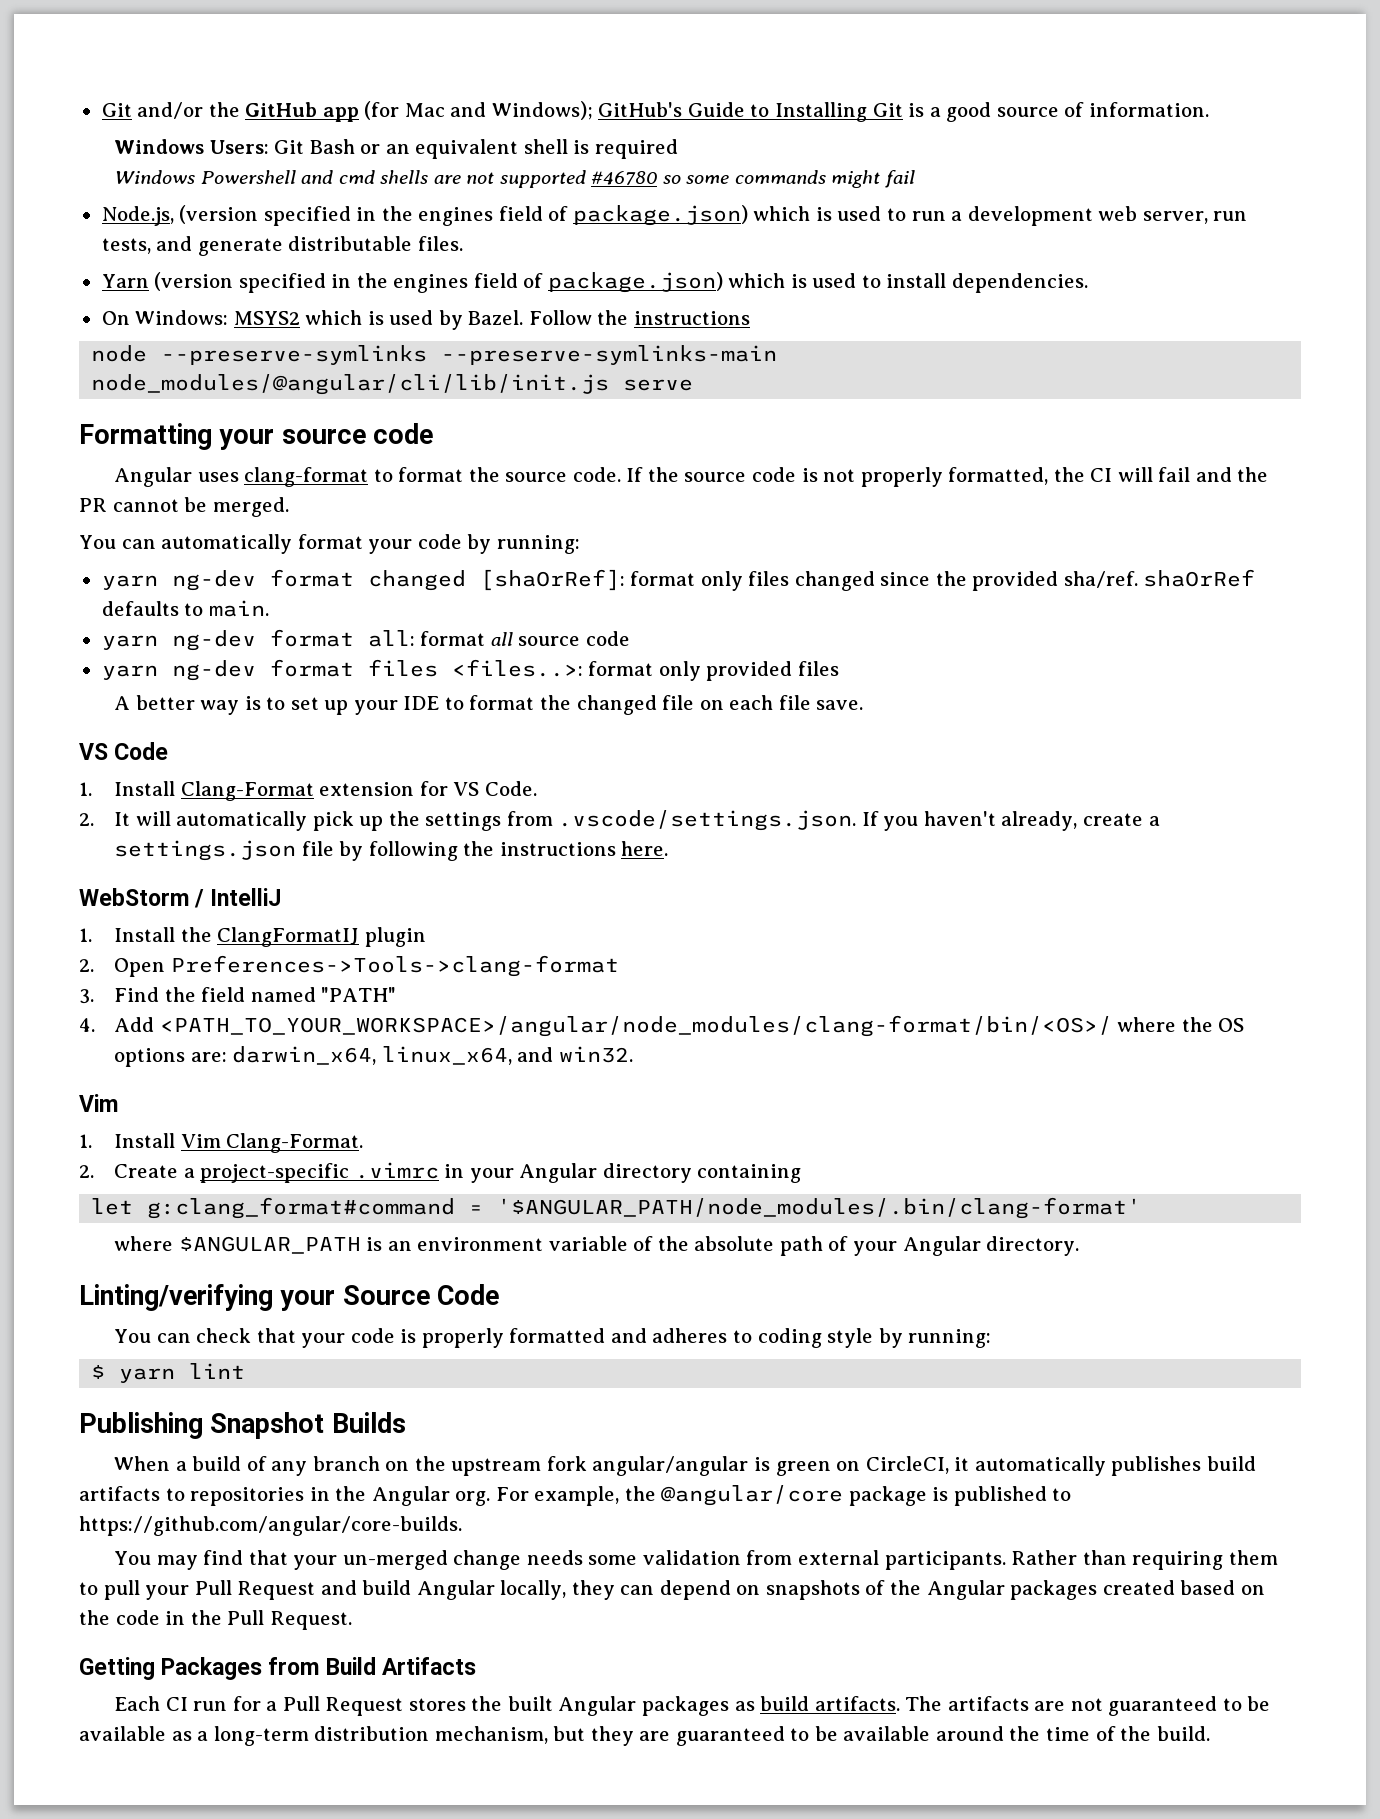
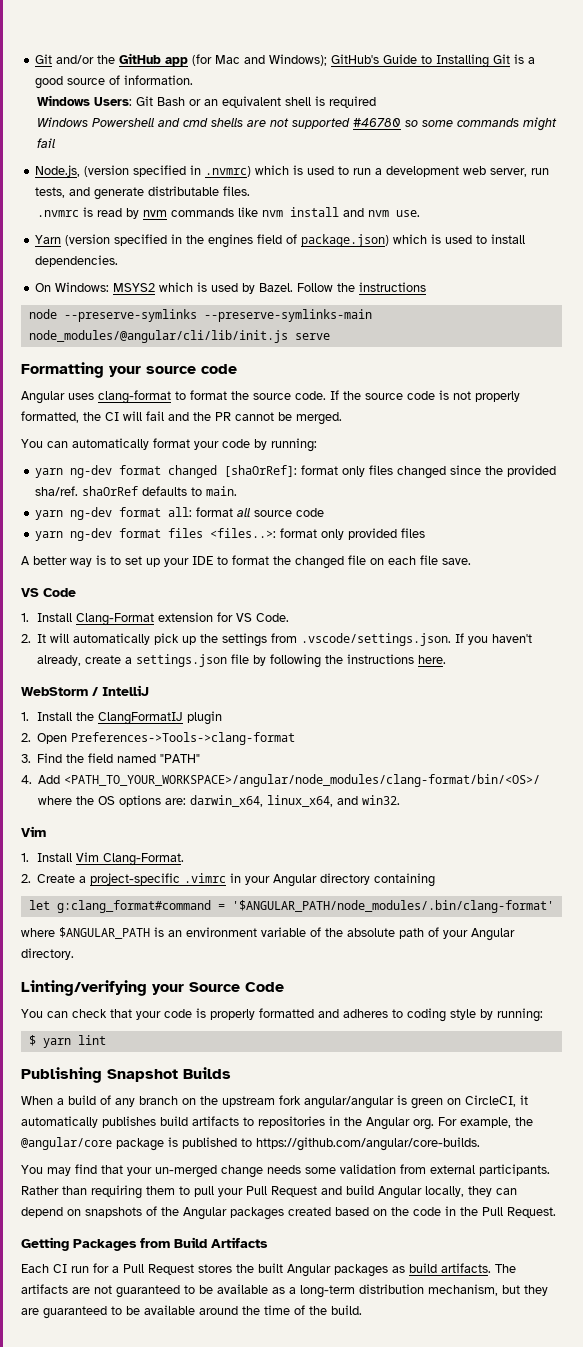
[381,205,748,226] the engines field of package.json) -> [204,166,251,177] .nvmrc)
(463, 243) none -> [37,207,421,219] // .nvmrc is read by nvm commands like nvm install and nvm use.

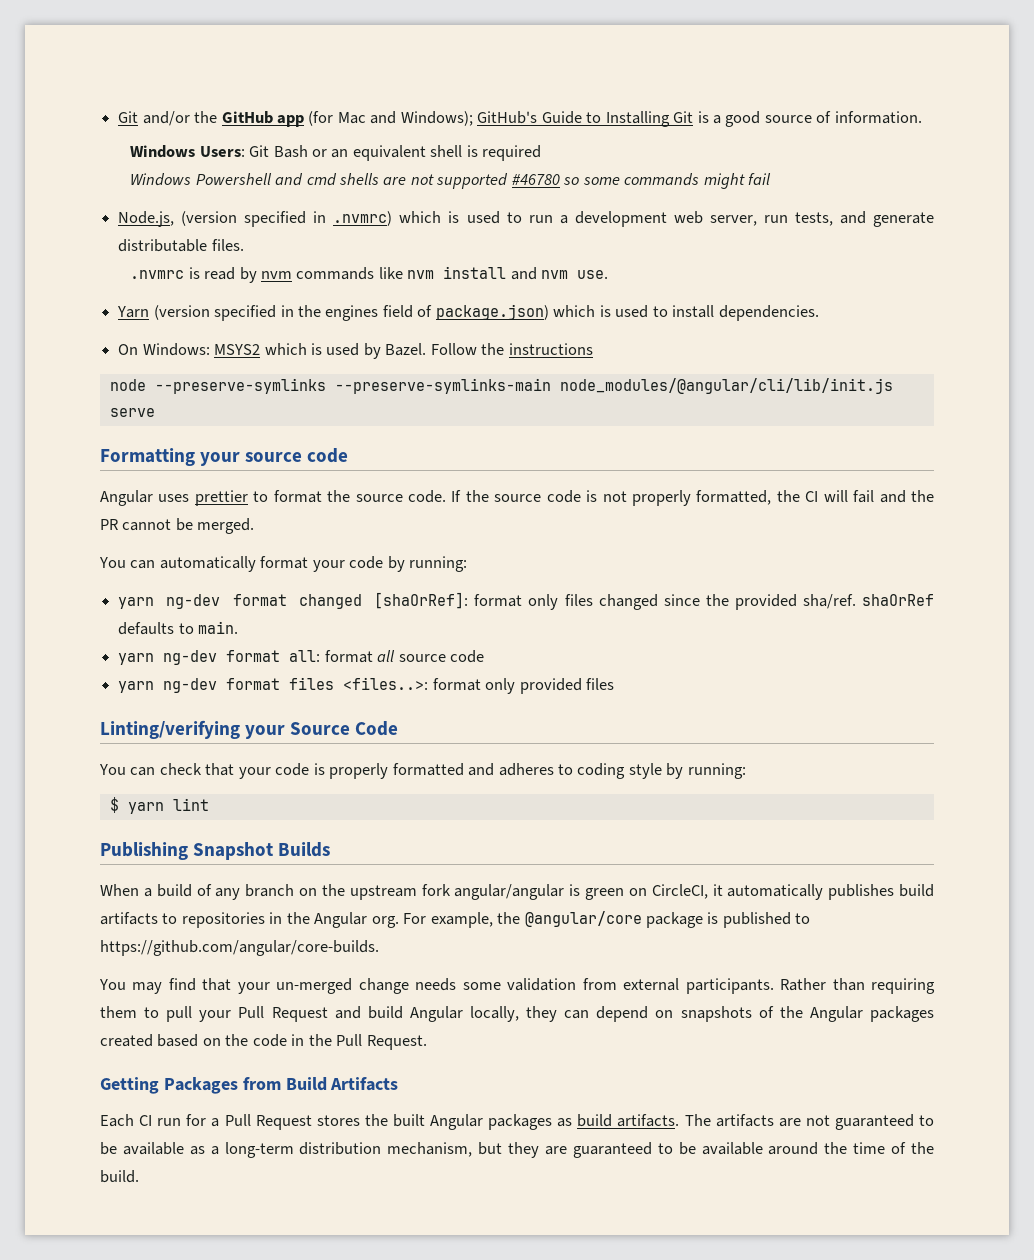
[98,390,171,404] clang-format -> [194,490,248,506] prettier
[21,555,471,569] [21,588,76,597] [21,612,290,626] [21,633,533,647] [37,654,447,668] [21,685,149,696] [21,711,223,725] [21,732,296,745] [21,753,201,763] [21,774,541,787] [38,795,401,807] [21,826,46,837] [21,852,185,866] [21,873,436,887] [28,900,554,913] [21,927,515,941] [21,948,74,960] // A better way is to set up your IDE to format the changed file on each file save. // VS Code // 1. Install Clang-Format extension for VS Code. // 2. It will automatically pick up the settings from .vscode/settings.json. If you haven't already, create a settings.json file by following the instructions here. // WebStorm / IntelliJ // 1. Install the ClangFormatIJ plugin // 2. Open Preferences->Tools->clang-format // 3. Find the field named "PATH" // 4. Add <PATH_TO_YOUR_WORKSPACE>/angular/node_modules/clang-format/bin/<OS>/ where the OS options are: darwin_x64, linux_x64, and win32. // Vim // 1. Install Vim Clang-Format. // 2. Create a project-specific .vimrc in your Angular directory containing // let g:clang_format#command = '$ANGULAR_PATH/node_modules/.bin/clang-format' // where $ANGULAR_PATH is an environment variable of the absolute path of your Angular directory. -> (614, 684) none

